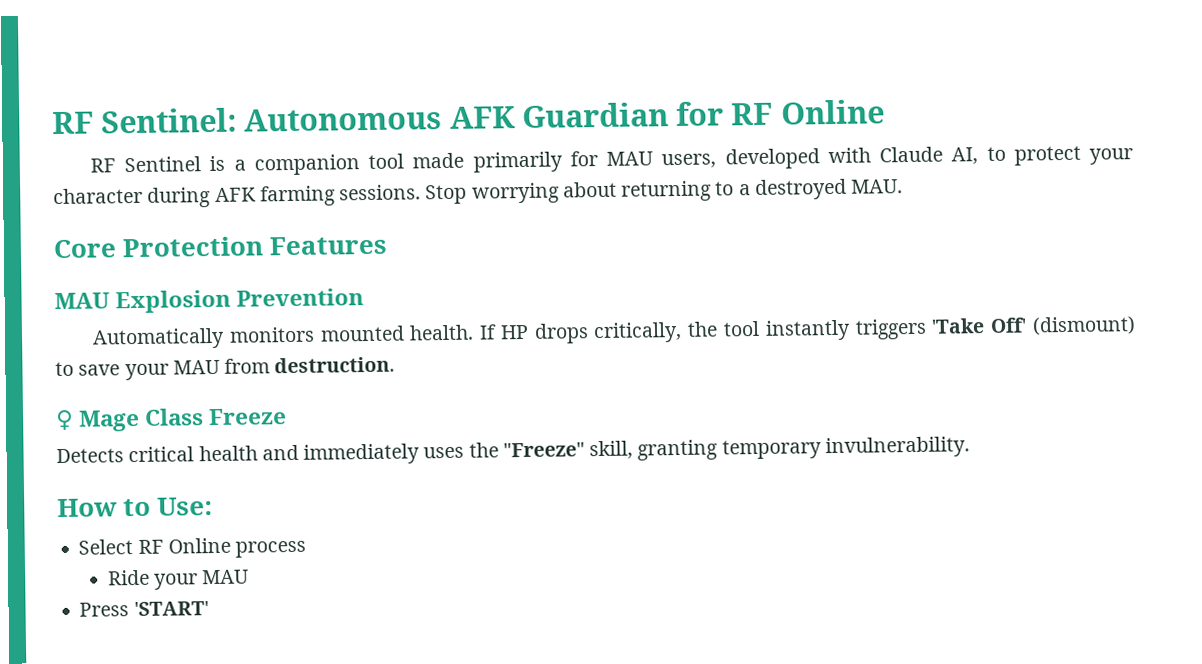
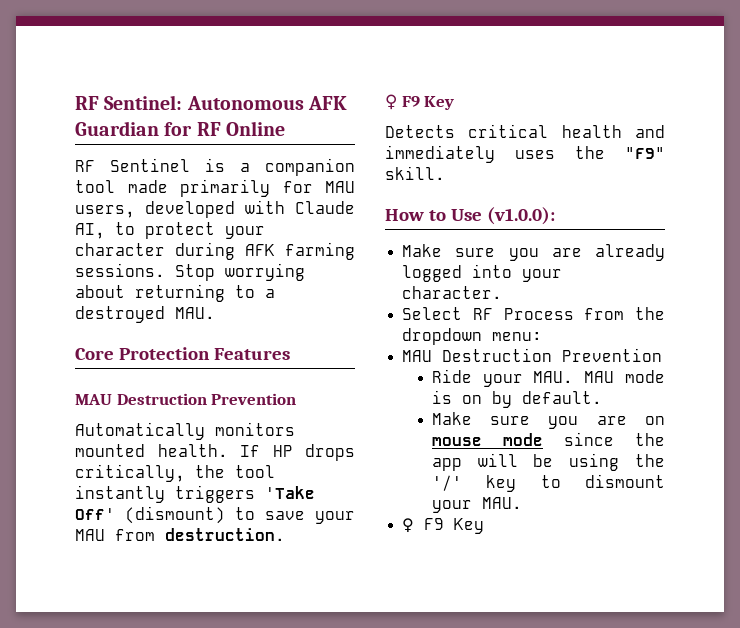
[115,289,232,314] Explosion -> [116,393,207,405] Destruction
[78,408,288,432] Mage Class Freeze -> [401,96,455,110] F9 Key
[502,436,970,461] [57,497,214,518] [78,537,307,558] "Freeze" skill, granting temporary invulnerability. // How to Use: // Select RF Online process -> [625,147,665,159] [385,166,445,180] [385,207,555,225] [402,244,665,261] [402,264,563,282] [402,286,503,299] [402,307,665,320] [402,328,543,345] [402,348,663,362] "F9" skill. // How to Use (v1.0.0): // Make sure you are already logged into your character. // Select RF Process from the dropdown menu: // MAU Destruction Prevention
[202,569,250,585] [79,601,209,617] MAU // Press 'START' -> [533,370,665,383] [431,390,602,408] [431,412,665,429] [431,432,665,446] [431,453,665,471] [431,474,665,492] [431,497,522,513] [402,518,485,534] MAU. MAU mode is on by default. // Make sure you are on mouse mode since the app will be using the '/' key to dismount your MAU. // ♀ F9 Key

